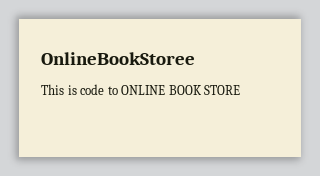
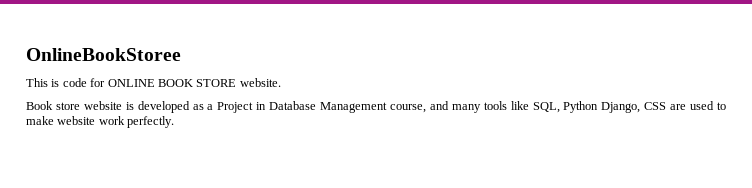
[107,86,118,95] to -> [90,78,106,87] for
(241, 90) none -> [239,78,281,87] [26,101,726,113] [26,116,175,128] website. // Book store website is developed as a Project in Database Management course, and many tools like SQL, Python Django, CSS are used to make website work perfectly.

